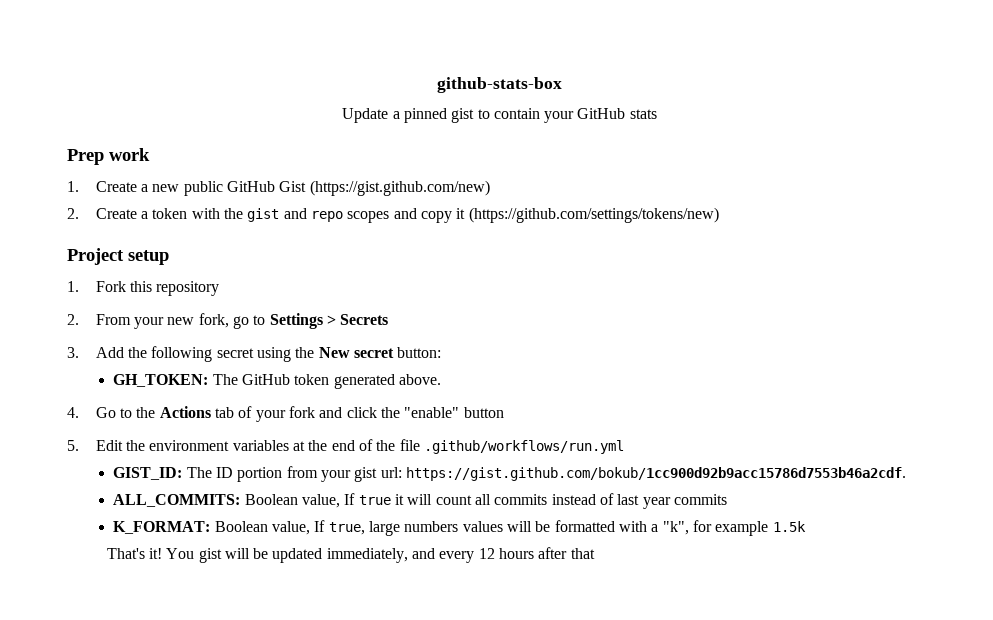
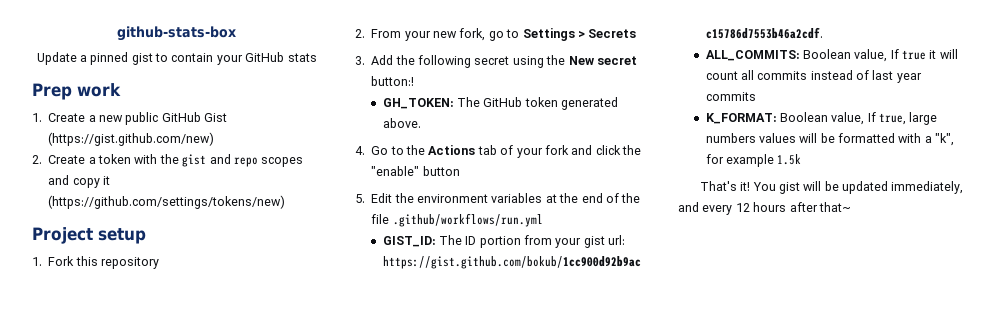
[397,347,442,358] button: -> [371,76,415,86] button:!
[570,548,595,559] that -> [818,202,851,212] that~

